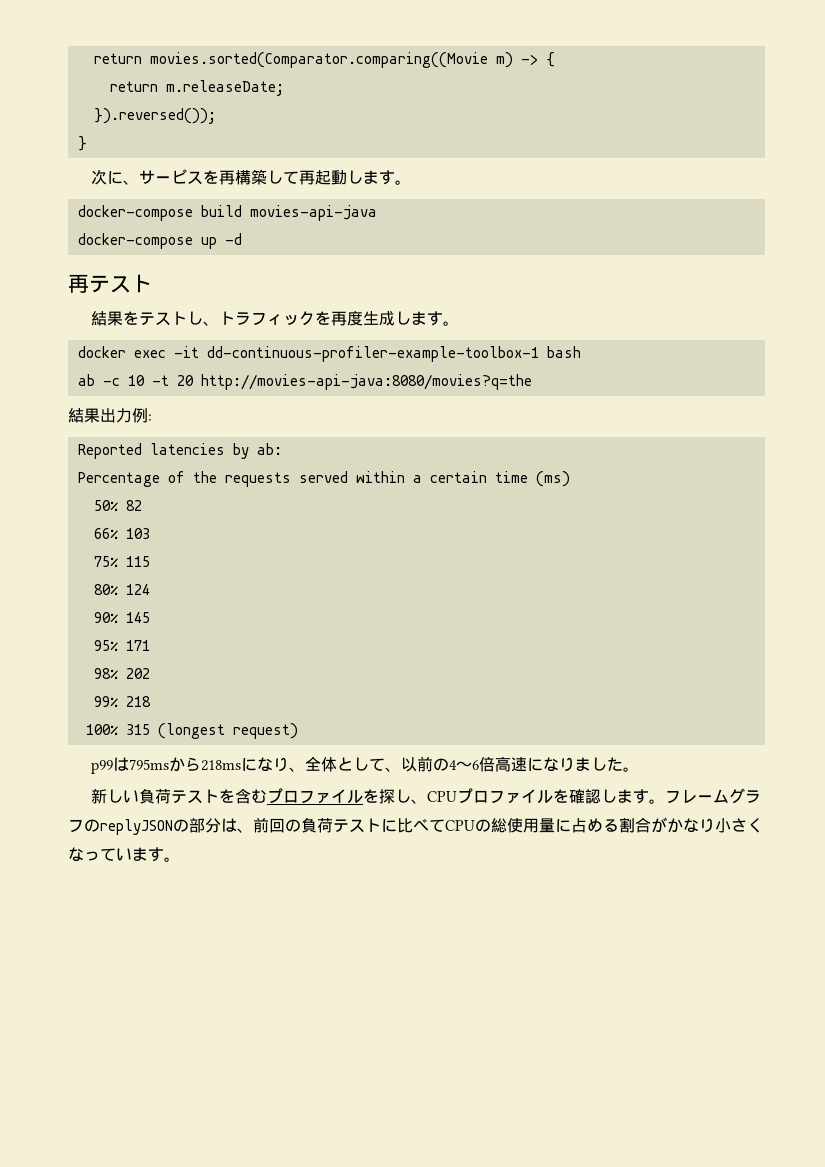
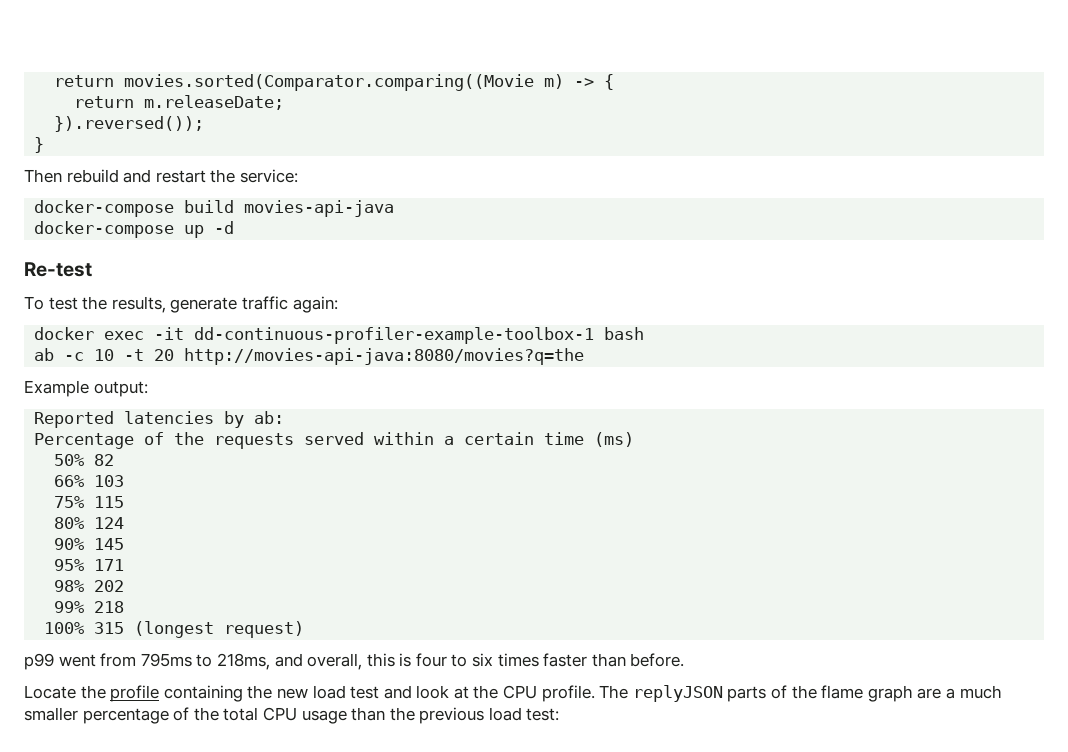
[90,169,411,185] 次に、サービスを再構築して再起動します。 -> [24,169,298,183] Then rebuild and restart the service:
[68,274,152,293] [90,311,459,326] 再テスト // 結果をテストし、トラフィックを再度生成します。 -> [24,262,92,277] [24,296,338,313] Re-test // To test the results, generate traffic again:
[68,408,152,423] 結果出力例: -> [24,380,148,397] Example output:
[112,756,639,772] [90,788,761,804] [68,817,763,835] [68,847,180,862] は795msから218msになり、全体として、以前の4〜6倍高速になりました。 // 新しい負荷テストを含むプロファイルを探し、CPUプロファイルを確認します。フレームグラフのreplyJSONの部分は、前回の負荷テストに比べてCPUの総使用量に占める割合がかなり小さくなっています。 -> [58,653,685,670] [24,685,1002,702] [24,707,560,724] went from 795ms to 218ms, and overall, this is four to six times faster than before. // Locate the profile containing the new load test and look at the CPU profile. The replyJSON parts of the flame graph are a much smaller percentage of the total CPU usage than the previous load test:

